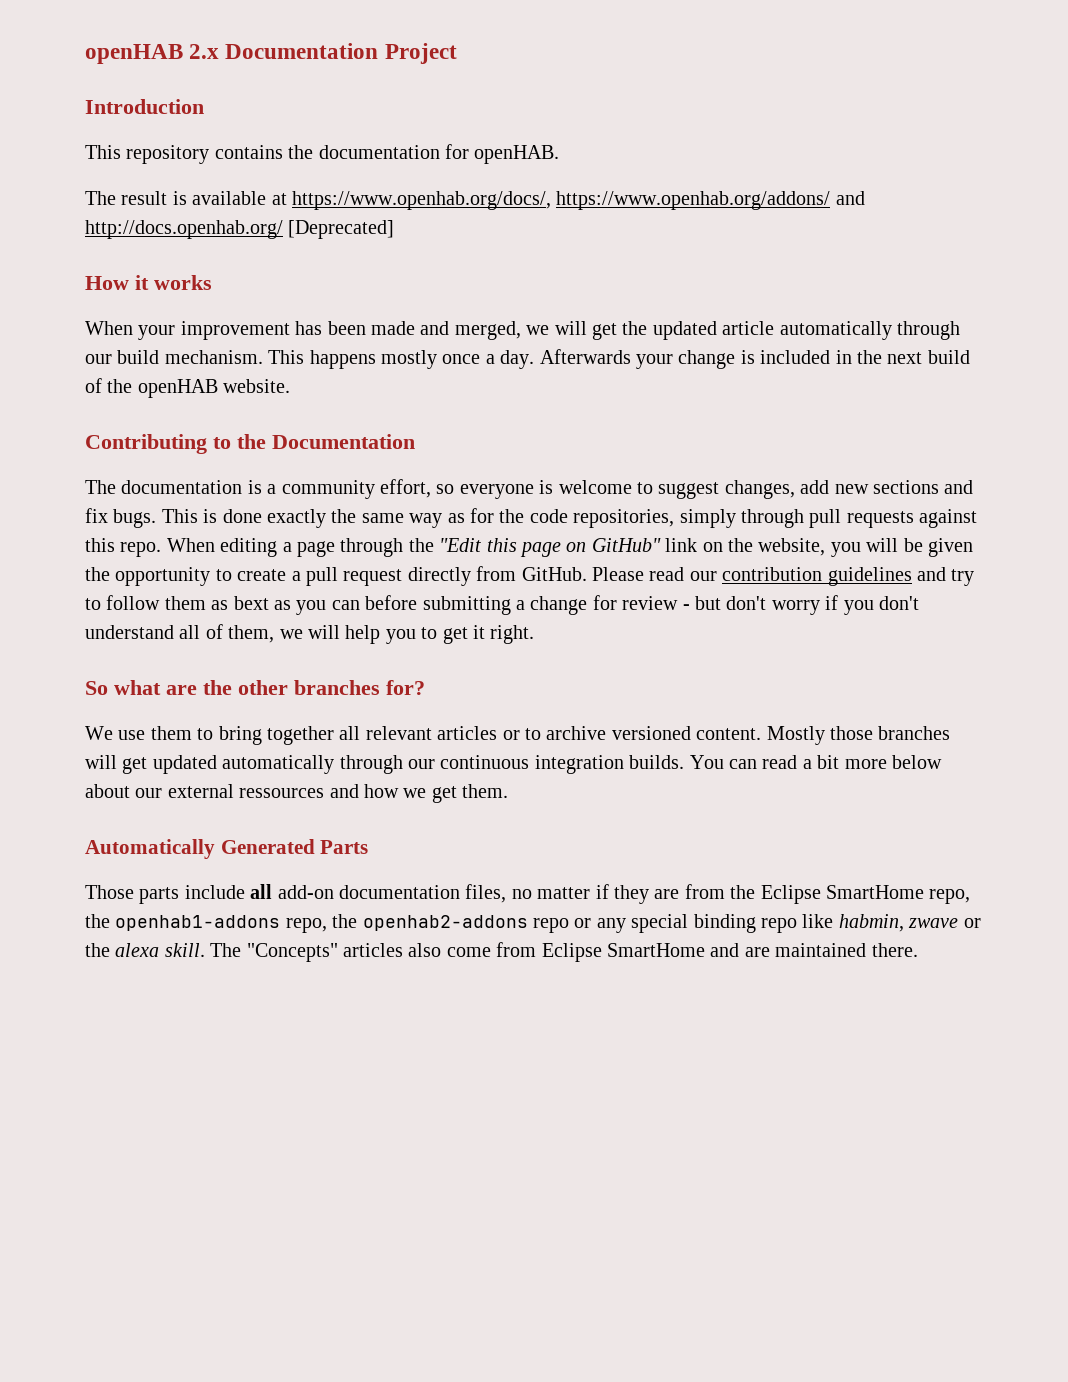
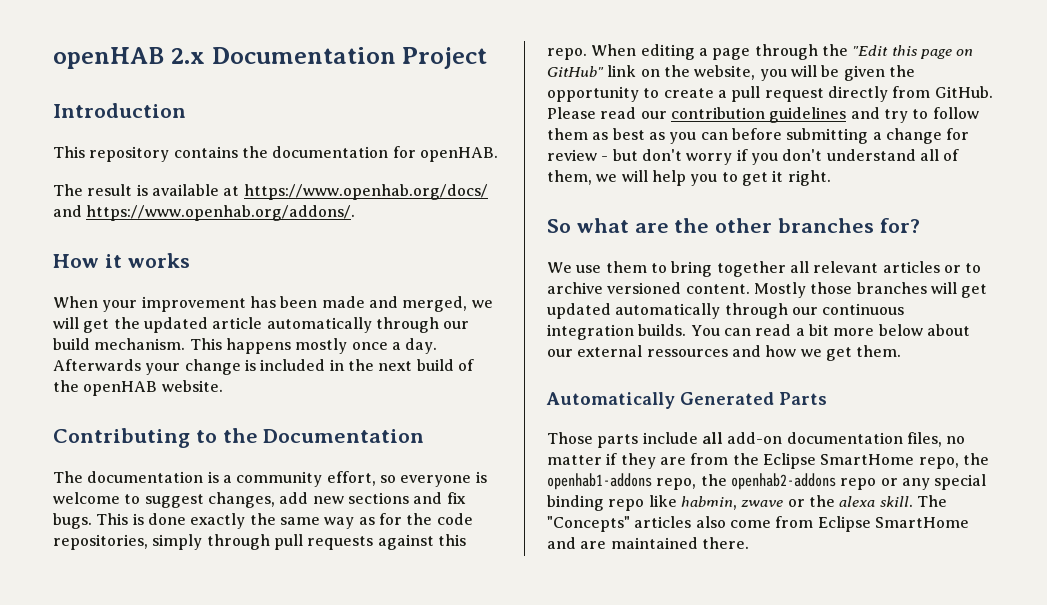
[292,191,865,210] [85,220,395,239] https://www.openhab.org/docs/, https://www.openhab.org/addons/ and http://docs.openhab.org/ [Deprecated] -> [243,184,488,200] [53,205,356,221] https://www.openhab.org/docs/ and https://www.openhab.org/addons/.
[233,596,269,610] bext -> [612,128,645,140] best

